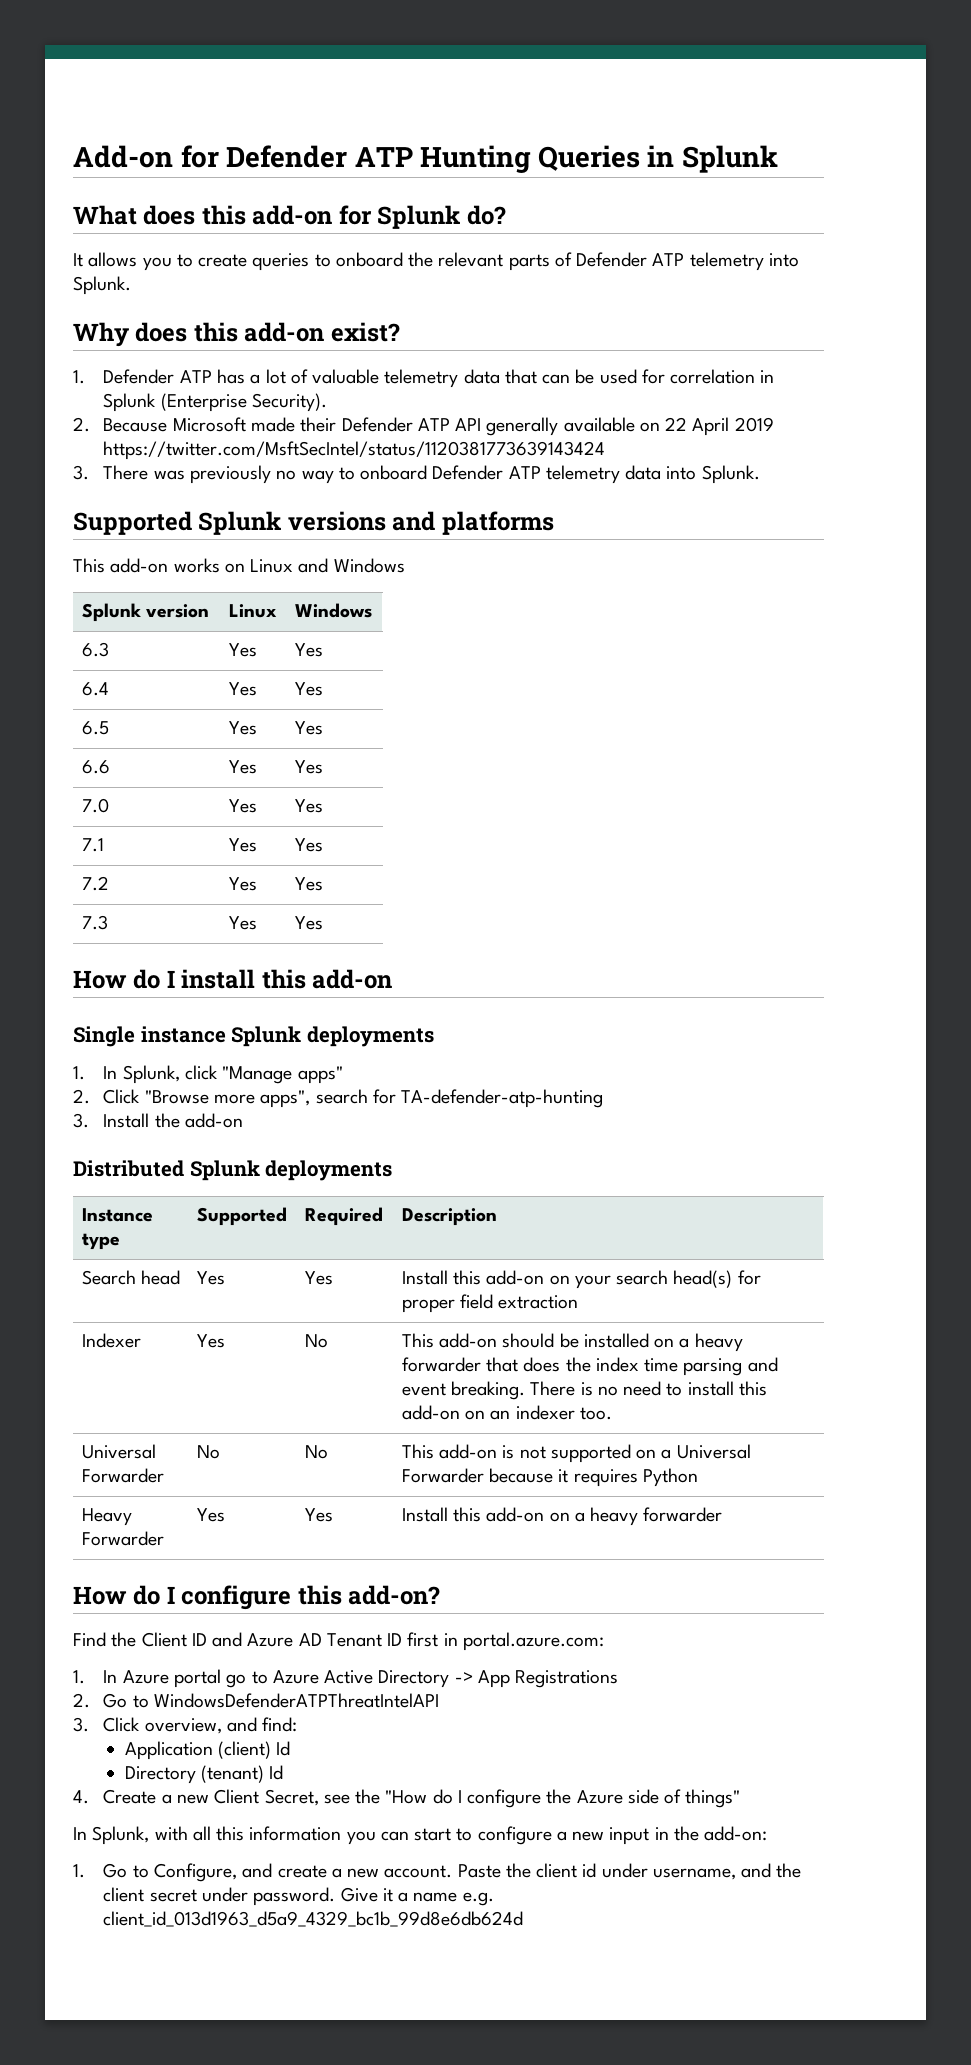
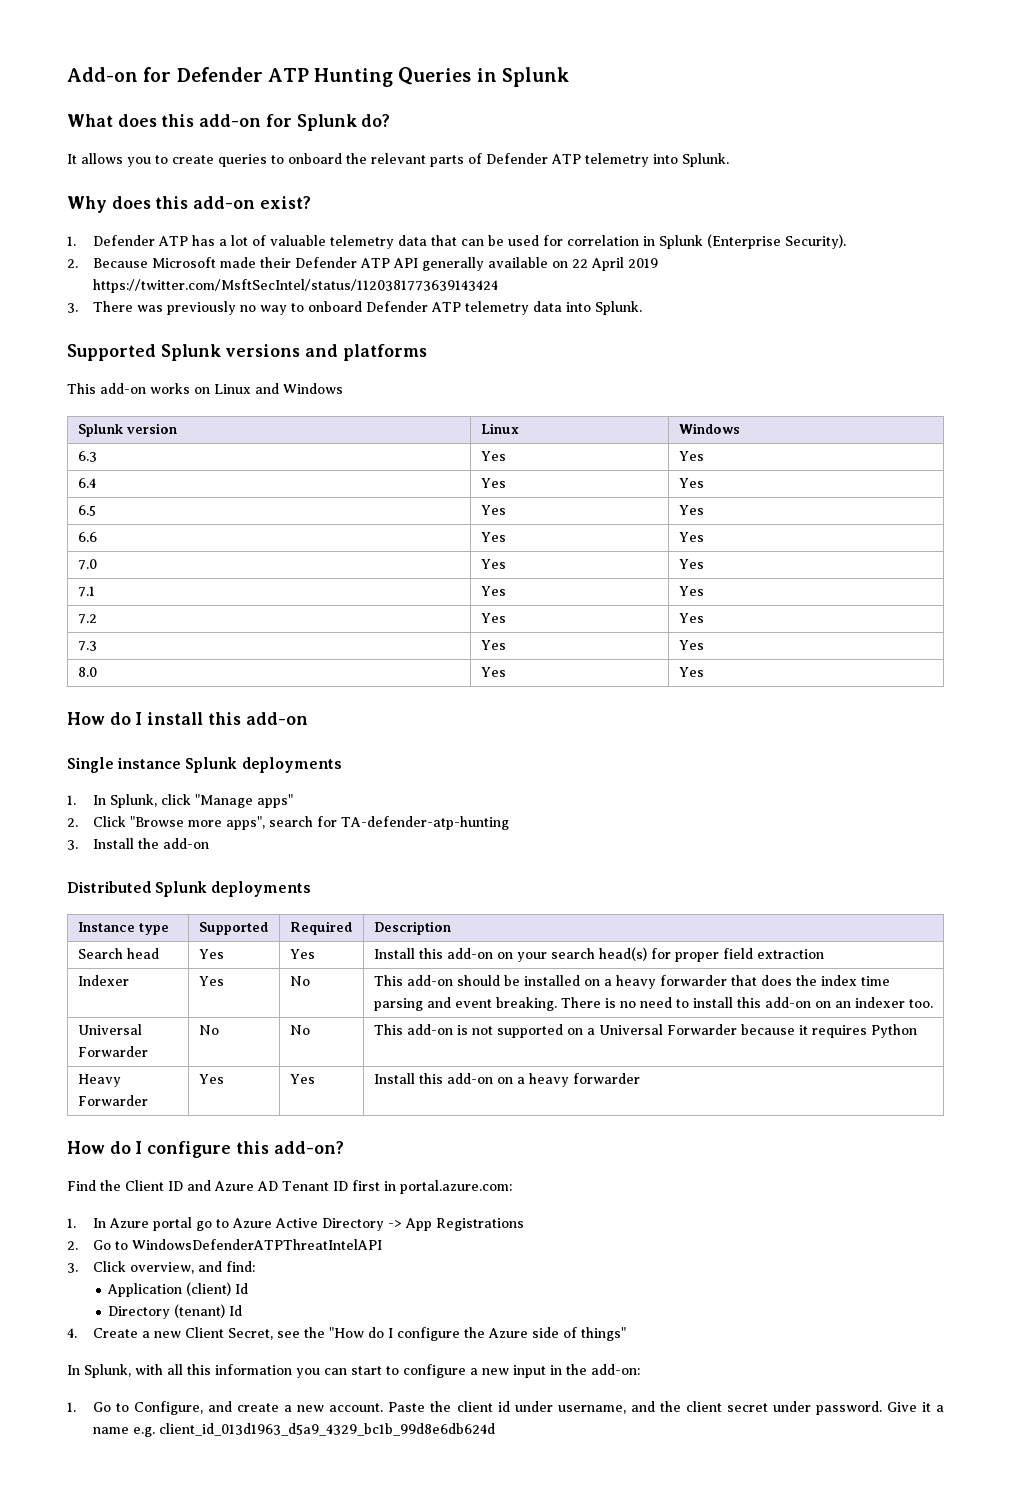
(323, 923) none -> [77,667,97,677] [480,667,506,677] [678,667,704,677] // 8.0 | Yes | Yes

